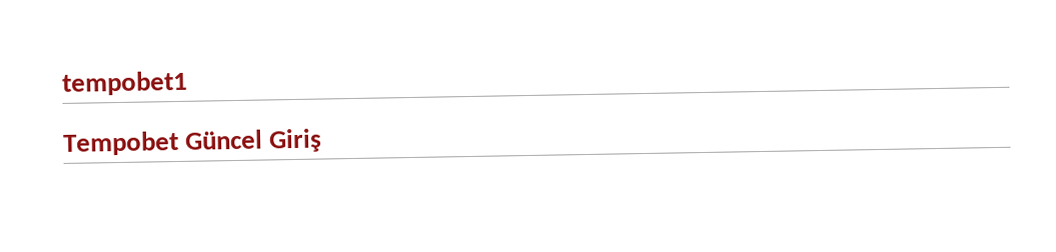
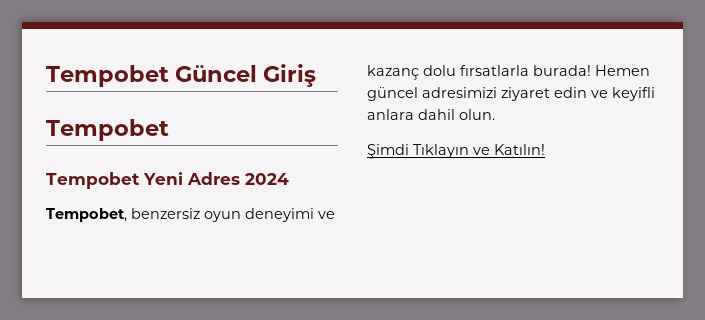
[62,70,188,96] tempobet1 // -> (46, 76) none
(323, 140) none -> [46,119,169,141] [46,172,289,189] [46,208,335,222] [367,65,650,80] [367,87,655,101] [367,109,495,120] [367,144,545,159] // Tempobet // Tempobet Yeni Adres 2024 // Tempobet, benzersiz oyun deneyimi ve kazanç dolu fırsatlarla burada! Hemen güncel adresimizi ziyaret edin ve keyifli anlara dahil olun. // Şimdi Tıklayın ve Katılın!

